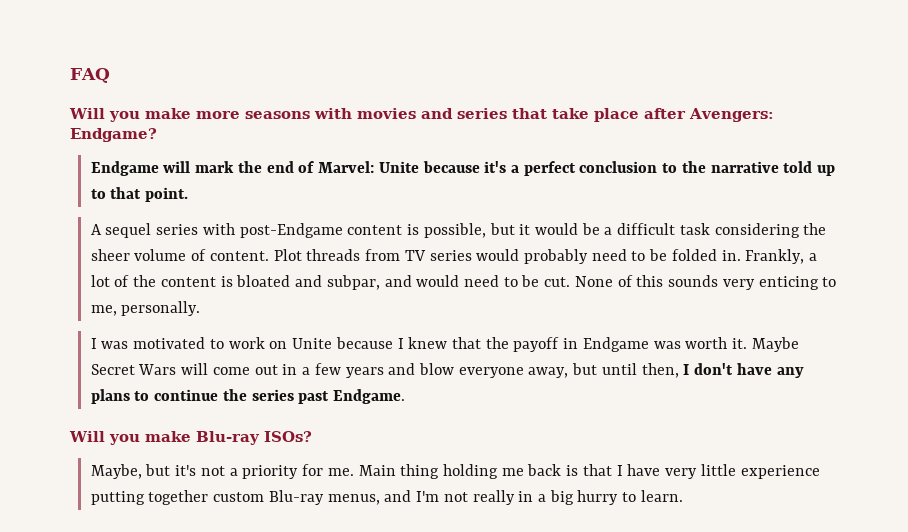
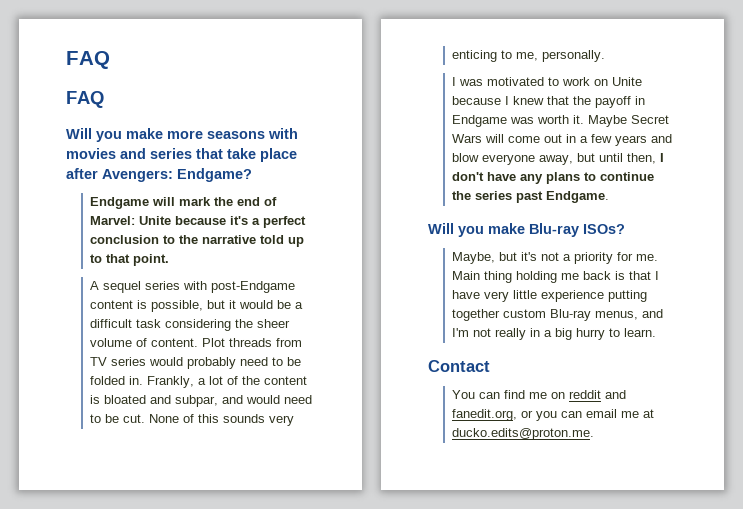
[70,68,110,83] FAQ -> [66,51,110,69] [66,91,104,108] FAQ // FAQ
(683, 496) none -> [428,360,490,372] [452,390,627,399] [452,409,655,421] [452,428,595,440] // Contact // You can find me on reddit and fanedit.org, or you can email me at ducko.edits@proton.me.

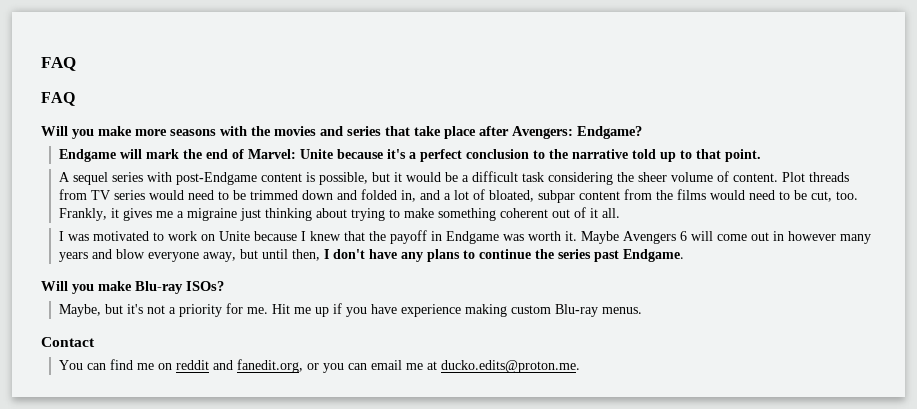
(298, 133) none -> [251,126,271,136] the
[187,357,302,369] [90,376,308,388] [90,395,313,407] [90,414,295,426] [452,50,606,62] probably need to be folded in. Frankly, a lot of the content is bloated and subpar, and would need to be cut. None of this sounds very enticing to me, personally. -> [188,189,859,203] [59,207,621,221] need to be trimmed down and folded in, and a lot of bloated, subpar content from the films would need to be cut, too. Frankly, it gives me a migraine just thinking about trying to make something coherent out of it all.
[631,115,670,124] [452,134,483,143] Secret Wars -> [623,231,688,244] Avengers 6
[580,134,613,143] a few -> [788,231,872,244] however many
[452,271,660,283] [452,290,648,302] [452,309,664,321] [452,328,657,340] Main thing holding me back is that I have very little experience putting together custom Blu-ray menus, and I'm not really in a big hurry to learn. -> [272,303,643,317] Hit me up if you have experience making custom Blu-ray menus.

